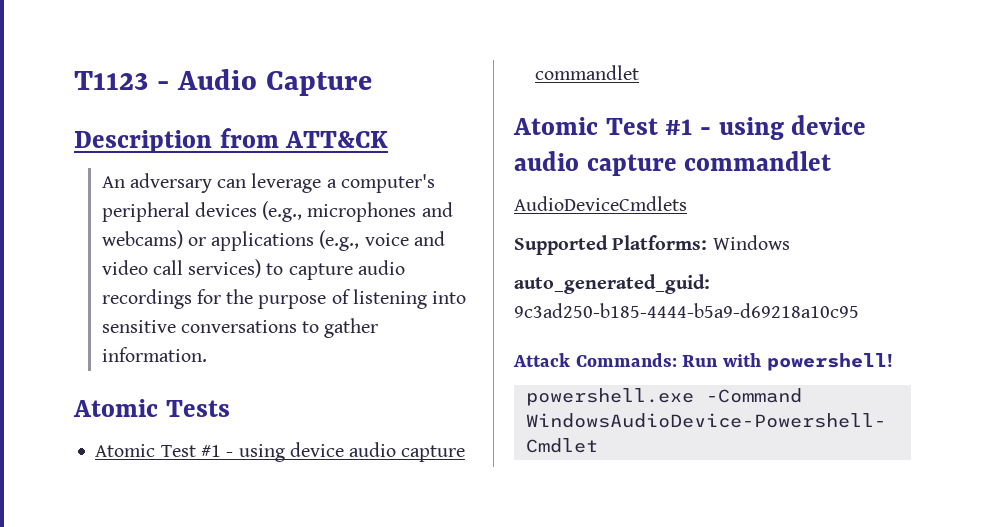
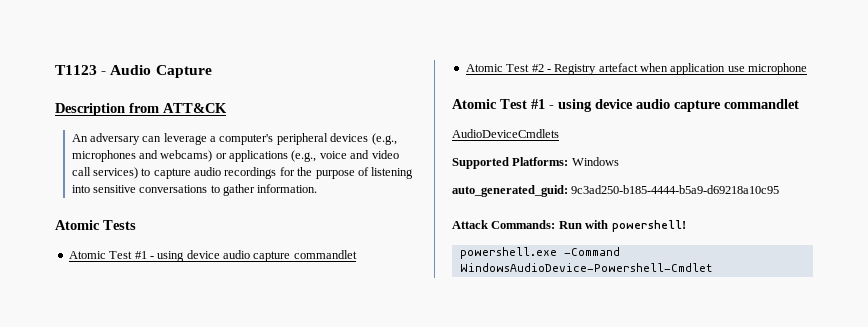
(640, 72) none -> [465,63,808,75] // Atomic Test #2 - Registry artefact when application use microphone

